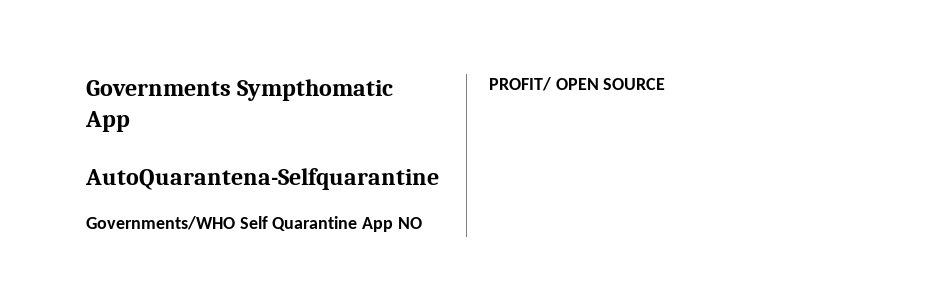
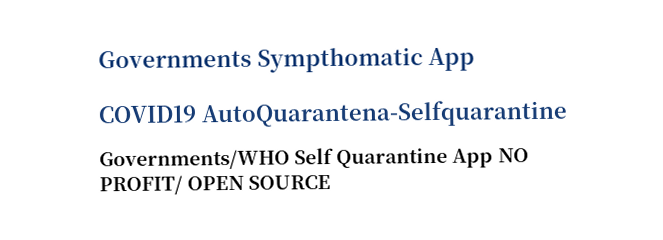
(130, 121) none -> [98,105,197,124] COVID19

